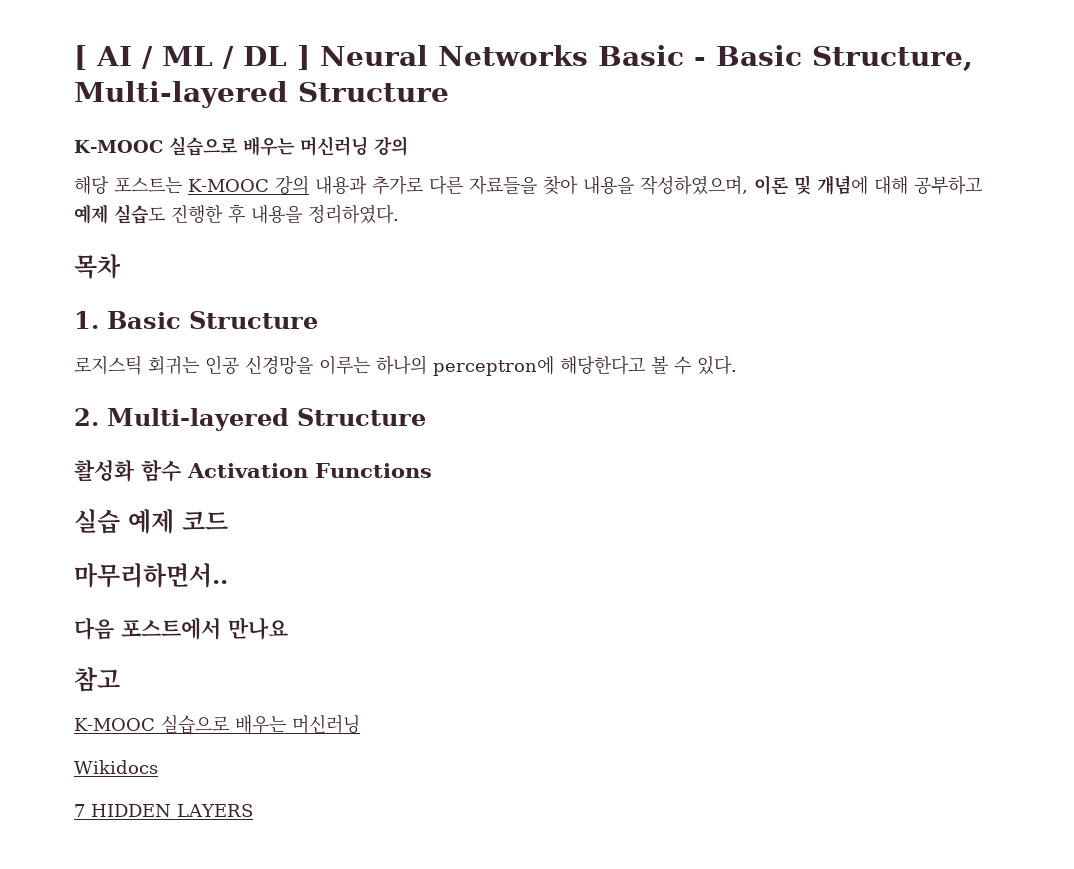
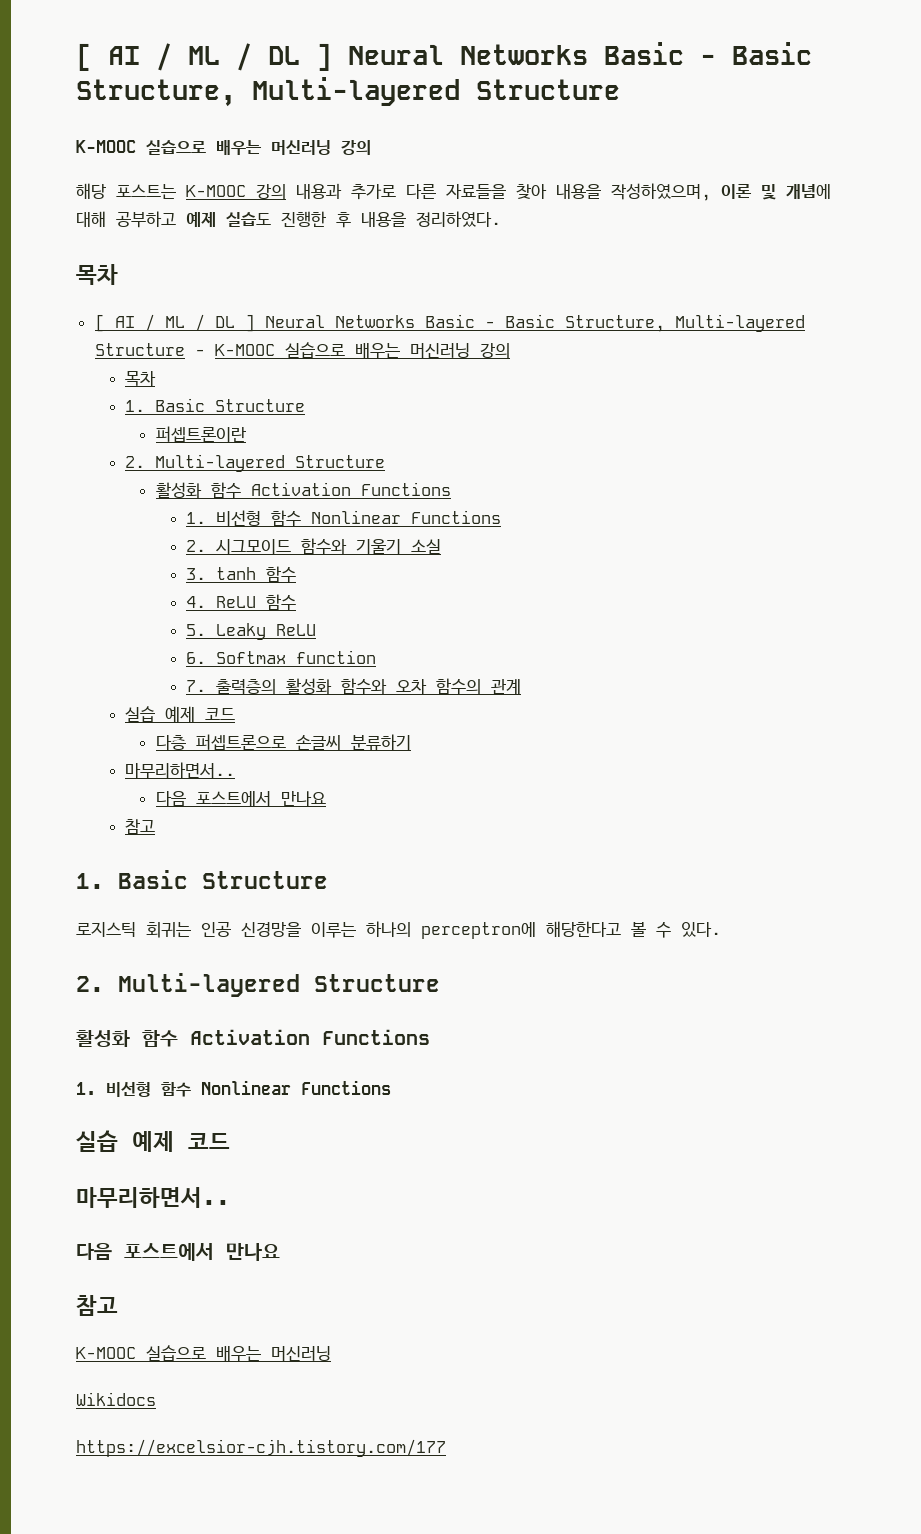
(121, 266) none -> [94,314,805,332] [94,342,510,359] [125,371,157,386] [125,398,306,412] [155,426,246,442] [125,454,386,472] [155,482,451,499] [186,510,502,527] [186,538,442,555] [186,566,297,583] [186,594,297,611] [186,623,317,640] [186,650,377,664] [186,678,522,695] [125,706,236,722] [155,734,411,751] [125,762,236,778] [155,791,326,806] [125,819,156,834] // [ AI / ML / DL ] Neural Networks Basic - Basic Structure, Multi-layered Structure - K-MOOC 실습으로 배우는 머신러닝 강의 // 목차 // 1. Basic Structure // 퍼셉트론이란 // 2. Multi-layered Structure // 활성화 함수 Activation Functions // 1. 비선형 함수 Nonlinear Functions // 2. 시그모이드 함수와 기울기 소실 // 3. tanh 함수 // 4. ReLU 함수 // 5. Leaky ReLU // 6. Softmax function // 7. 출력층의 활성화 함수와 오차 함수의 관계 // 실습 예제 코드 // 다층 퍼셉트론으로 손글씨 분류하기 // 마무리하면서.. // 다음 포스트에서 만나요 // 참고
(432, 470) none -> [76,1080,391,1097] // 1. 비선형 함수 Nonlinear Functions
[74,804,253,817] 7 HIDDEN LAYERS -> [76,1439,446,1457] https://excelsior-cjh.tistory.com/177

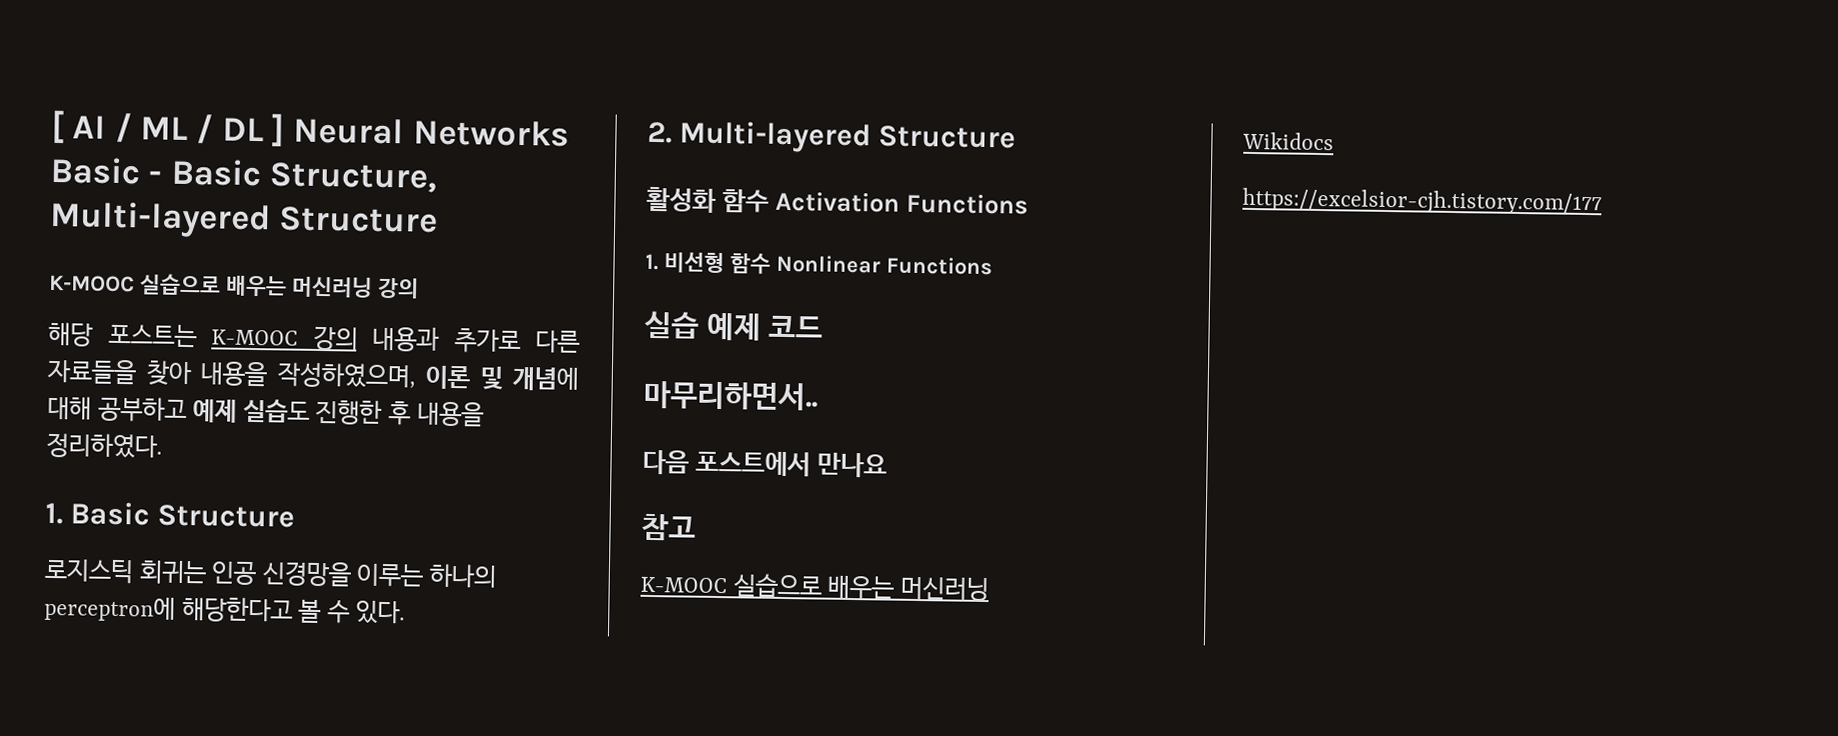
[76,264,118,285] [94,314,805,332] [94,342,510,359] [125,371,157,386] [125,398,306,412] [155,426,246,442] [125,454,386,472] [155,482,451,499] [186,510,502,527] [186,538,442,555] [186,566,297,583] [186,594,297,611] [186,623,317,640] [186,650,377,664] [186,678,522,695] [125,706,236,722] [155,734,411,751] [125,762,236,778] [155,791,326,806] [125,819,156,834] // 목차 // [ AI / ML / DL ] Neural Networks Basic - Basic Structure, Multi-layered Structure - K-MOOC 실습으로 배우는 머신러닝 강의 // 목차 // 1. Basic Structure // 퍼셉트론이란 // 2. Multi-layered Structure // 활성화 함수 Activation Functions // 1. 비선형 함수 Nonlinear Functions // 2. 시그모이드 함수와 기울기 소실 // 3. tanh 함수 // 4. ReLU 함수 // 5. Leaky ReLU // 6. Softmax function // 7. 출력층의 활성화 함수와 오차 함수의 관계 // 실습 예제 코드 // 다층 퍼셉트론으로 손글씨 분류하기 // 마무리하면서.. // 다음 포스트에서 만나요 // 참고 -> (162, 445) none

